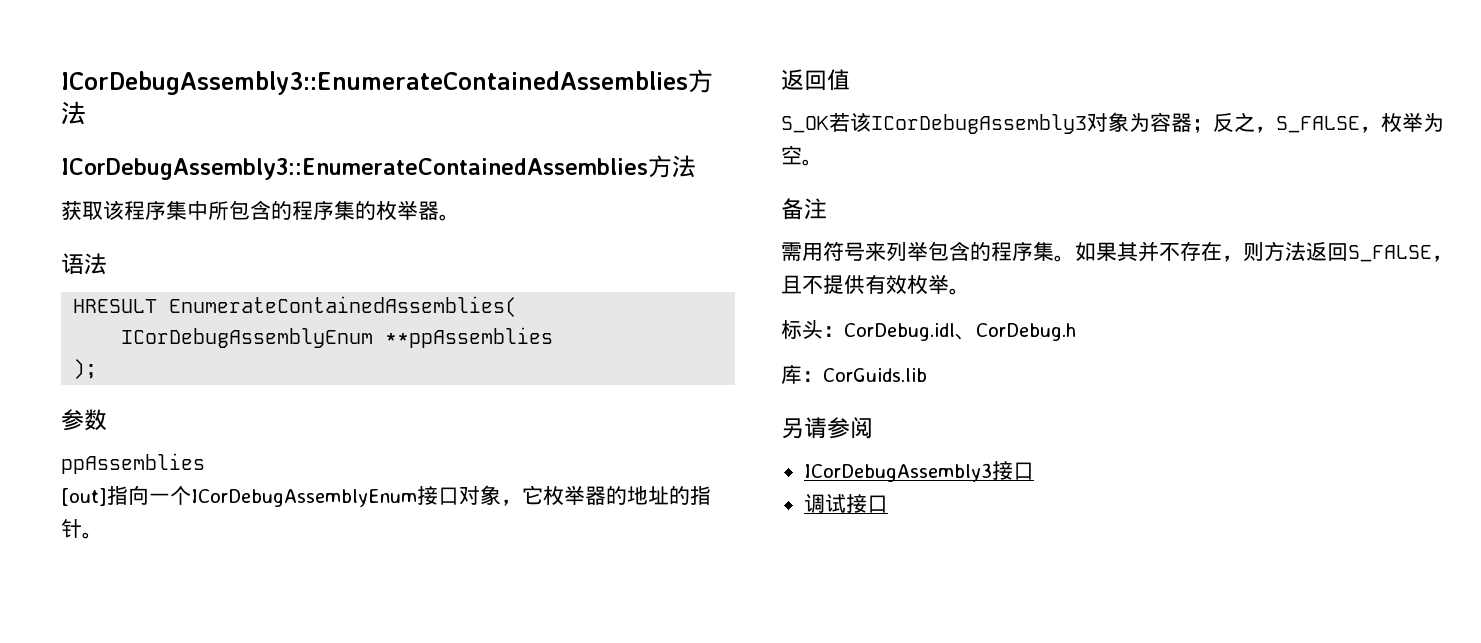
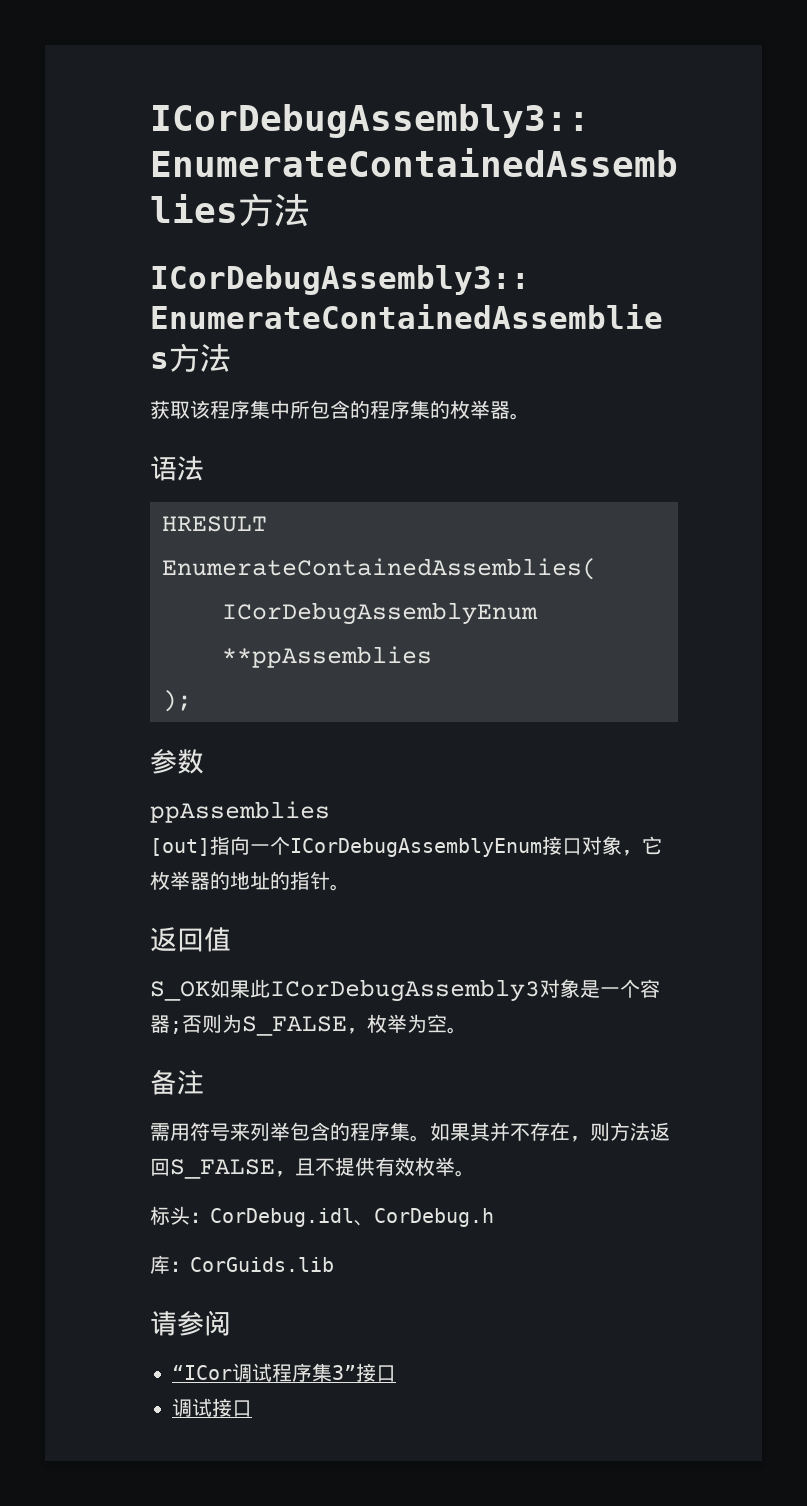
[829,112,871,132] 若该 -> [210,979,270,998] 如果此
[1129,112,1276,133] 为容器；反之， -> [580,979,660,998] [150,1014,242,1034] 是一个容器;否则为
[781,418,804,439] 另 -> (334, 1264) none
[803,463,992,482] ICorDebugAssembly3 -> [172,1363,356,1382] “ICor调试程序集3”

